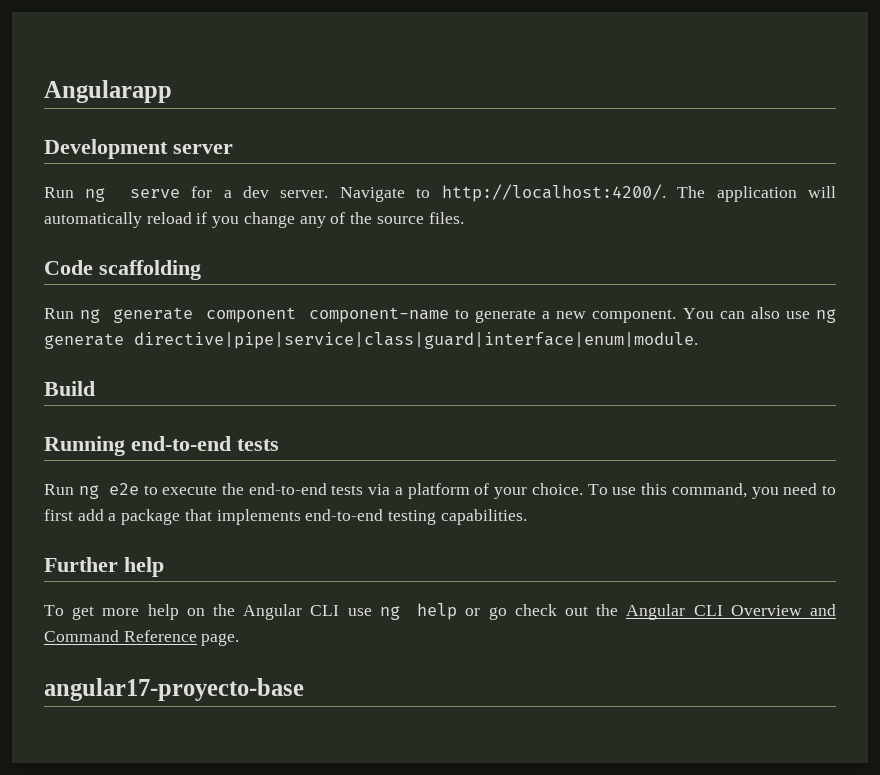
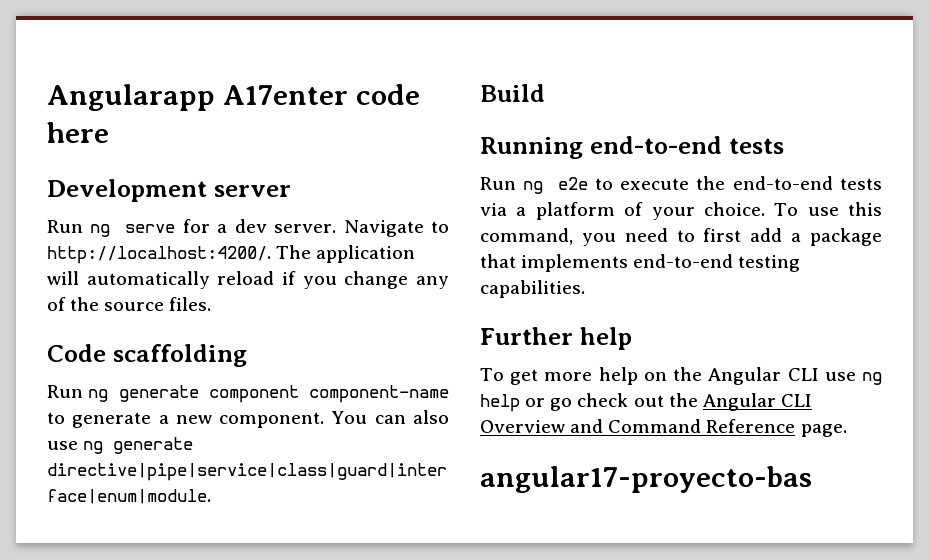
(172, 91) none -> [222,84,420,105] [47,122,109,143] A17enter code here
[44,678,304,701] angular17-proyecto-base -> [480,466,812,493] angular17-proyecto-bas

